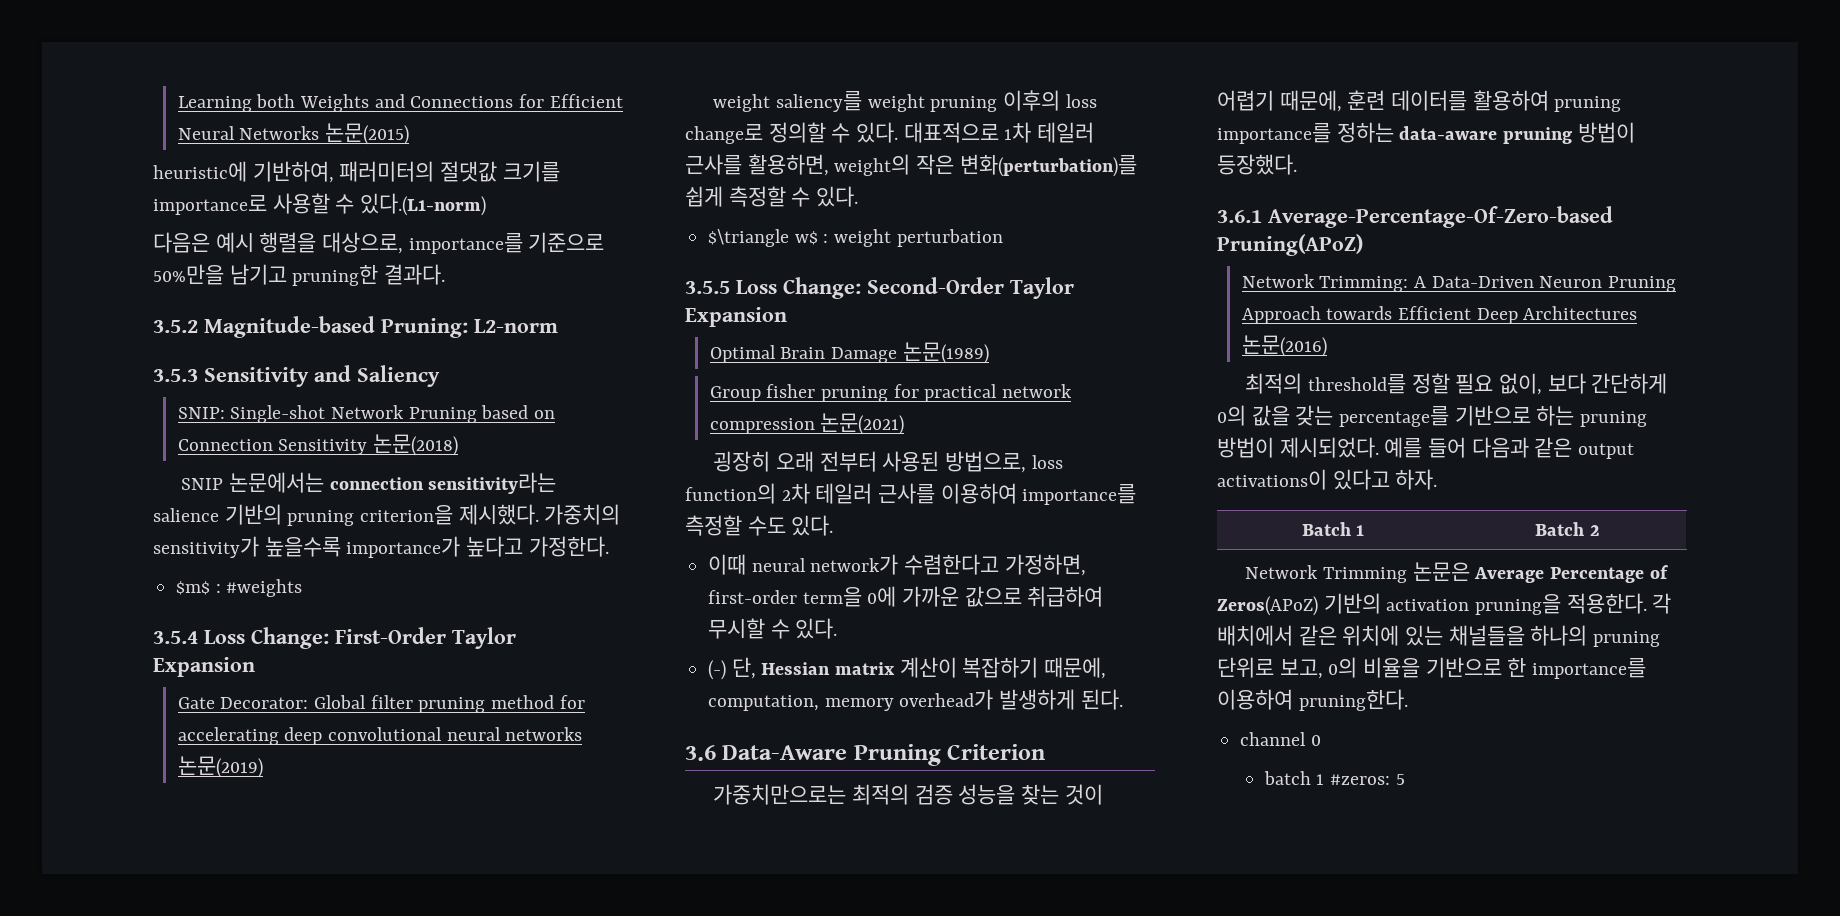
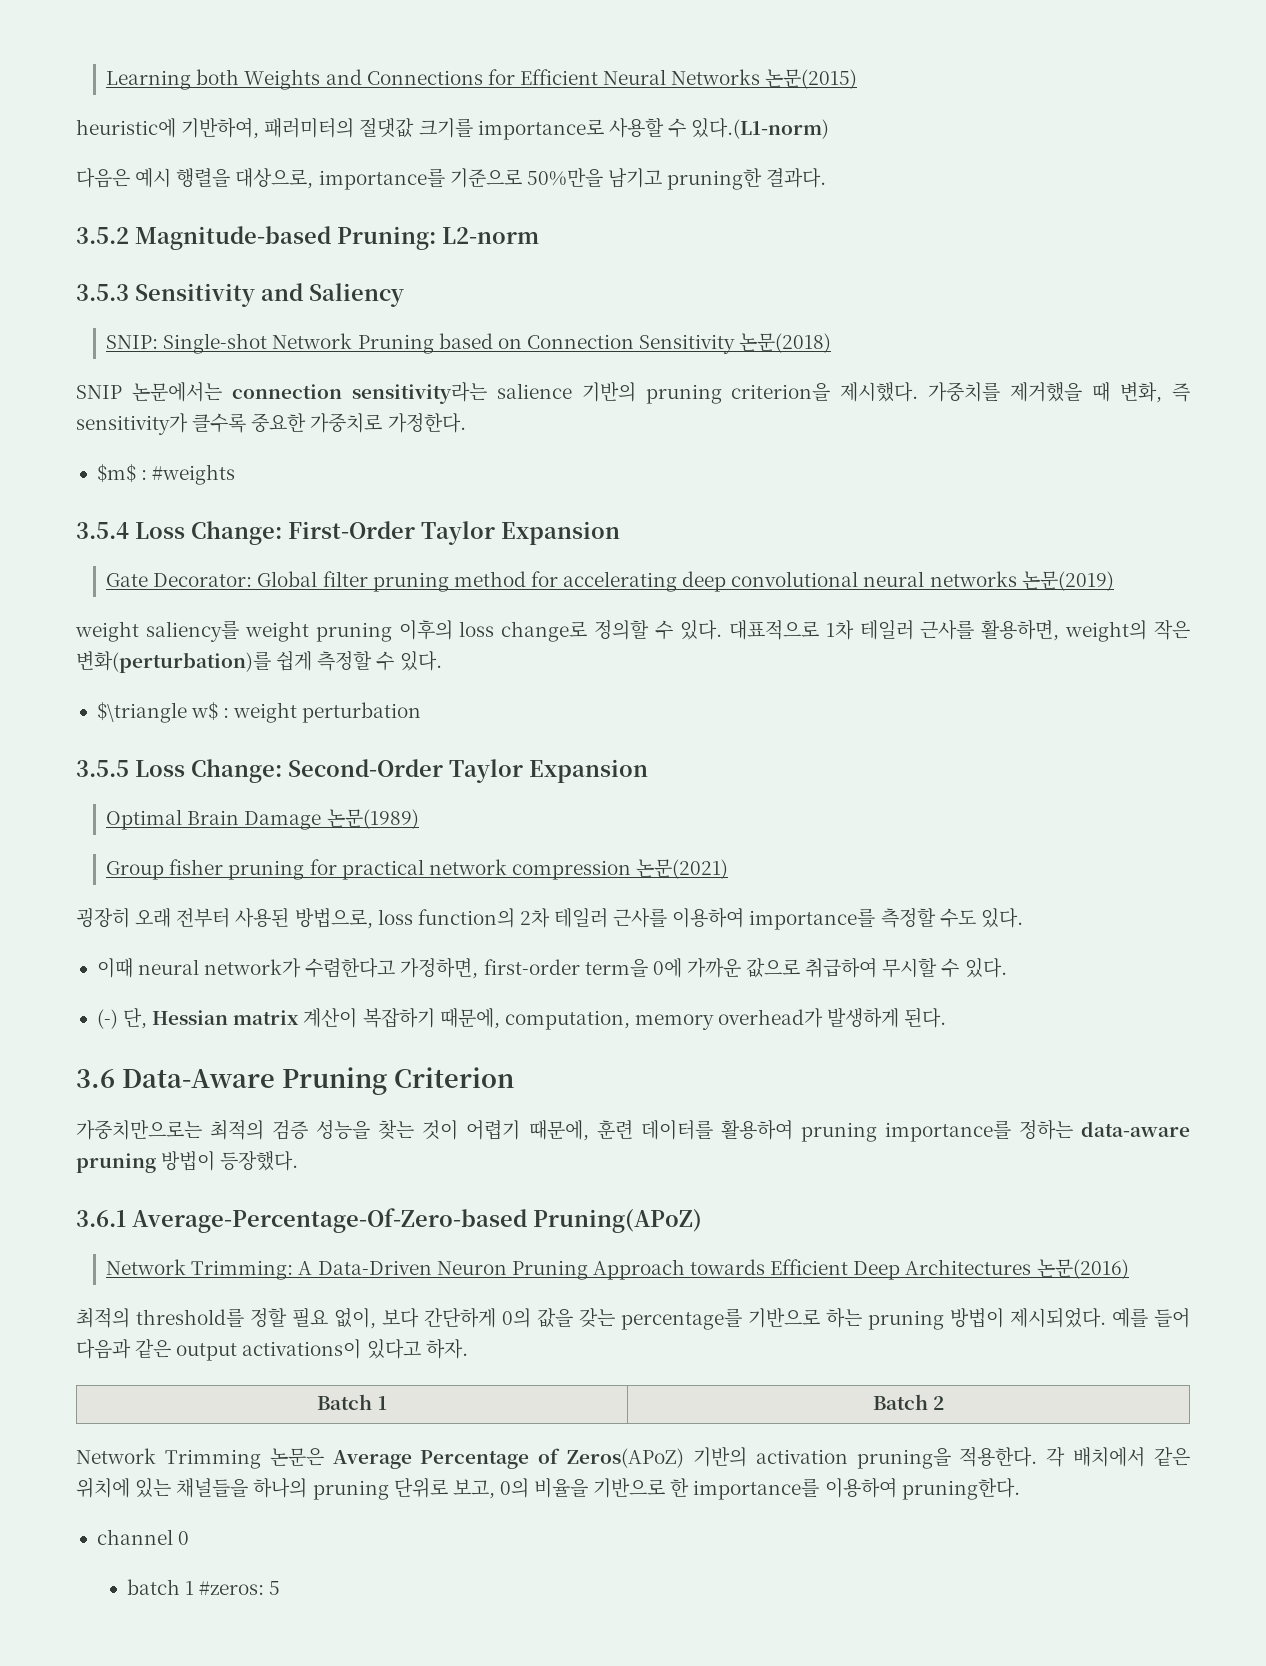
[544,504,621,525] [153,536,524,558] 가중치의 sensitivity가 높을수록 importance가 높다고 -> [928,382,1190,403] [76,413,383,435] 가중치를 제거했을 때 변화, 즉 sensitivity가 클수록 중요한 가중치로

